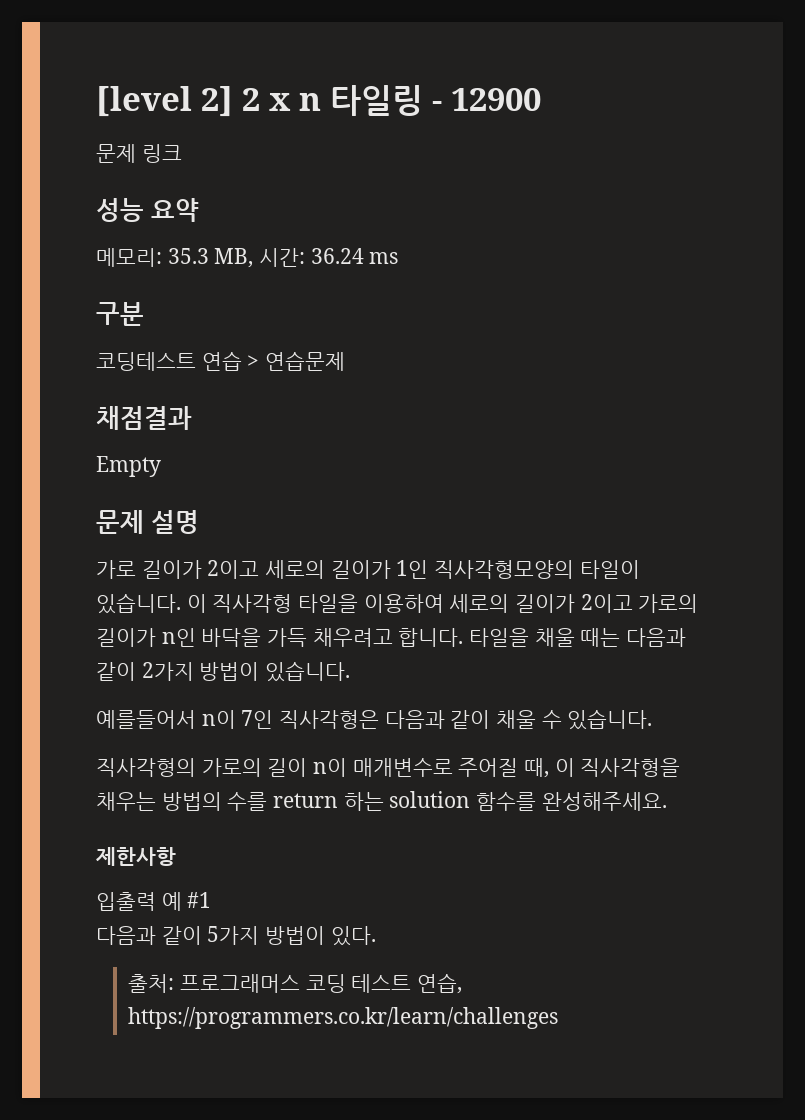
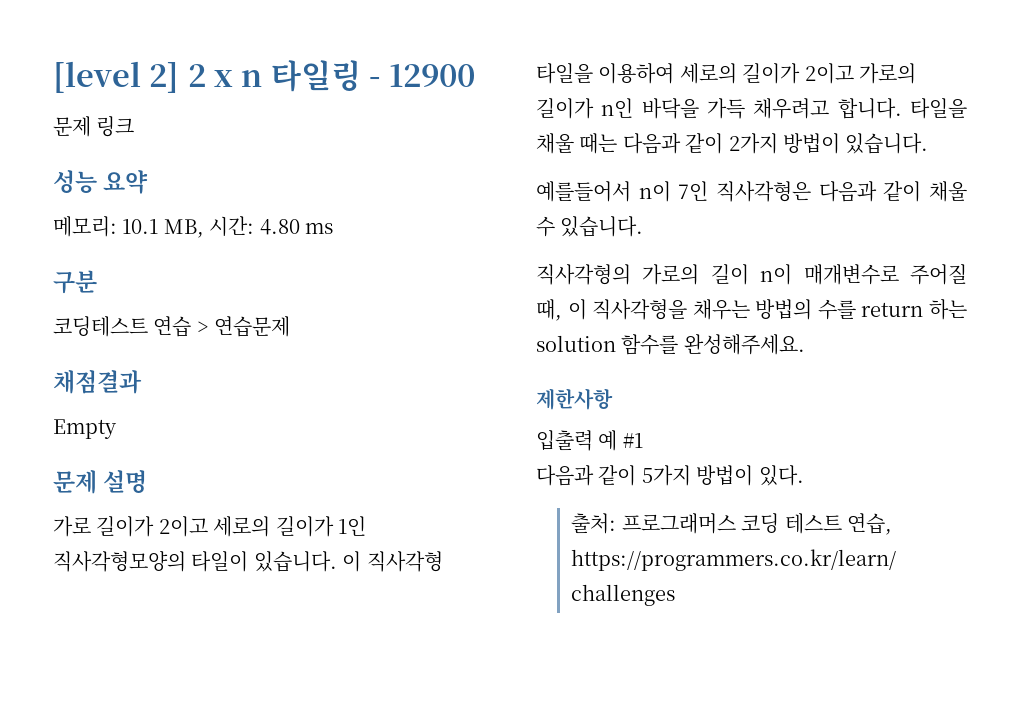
[167,248,209,264] 35.3 -> [122,219,159,234] 10.1
[310,248,364,264] 36.24 -> [259,219,300,235] 4.80

